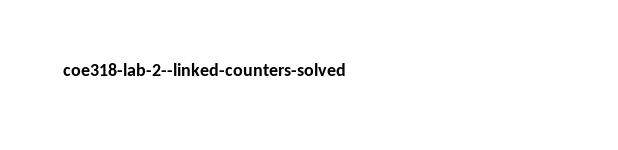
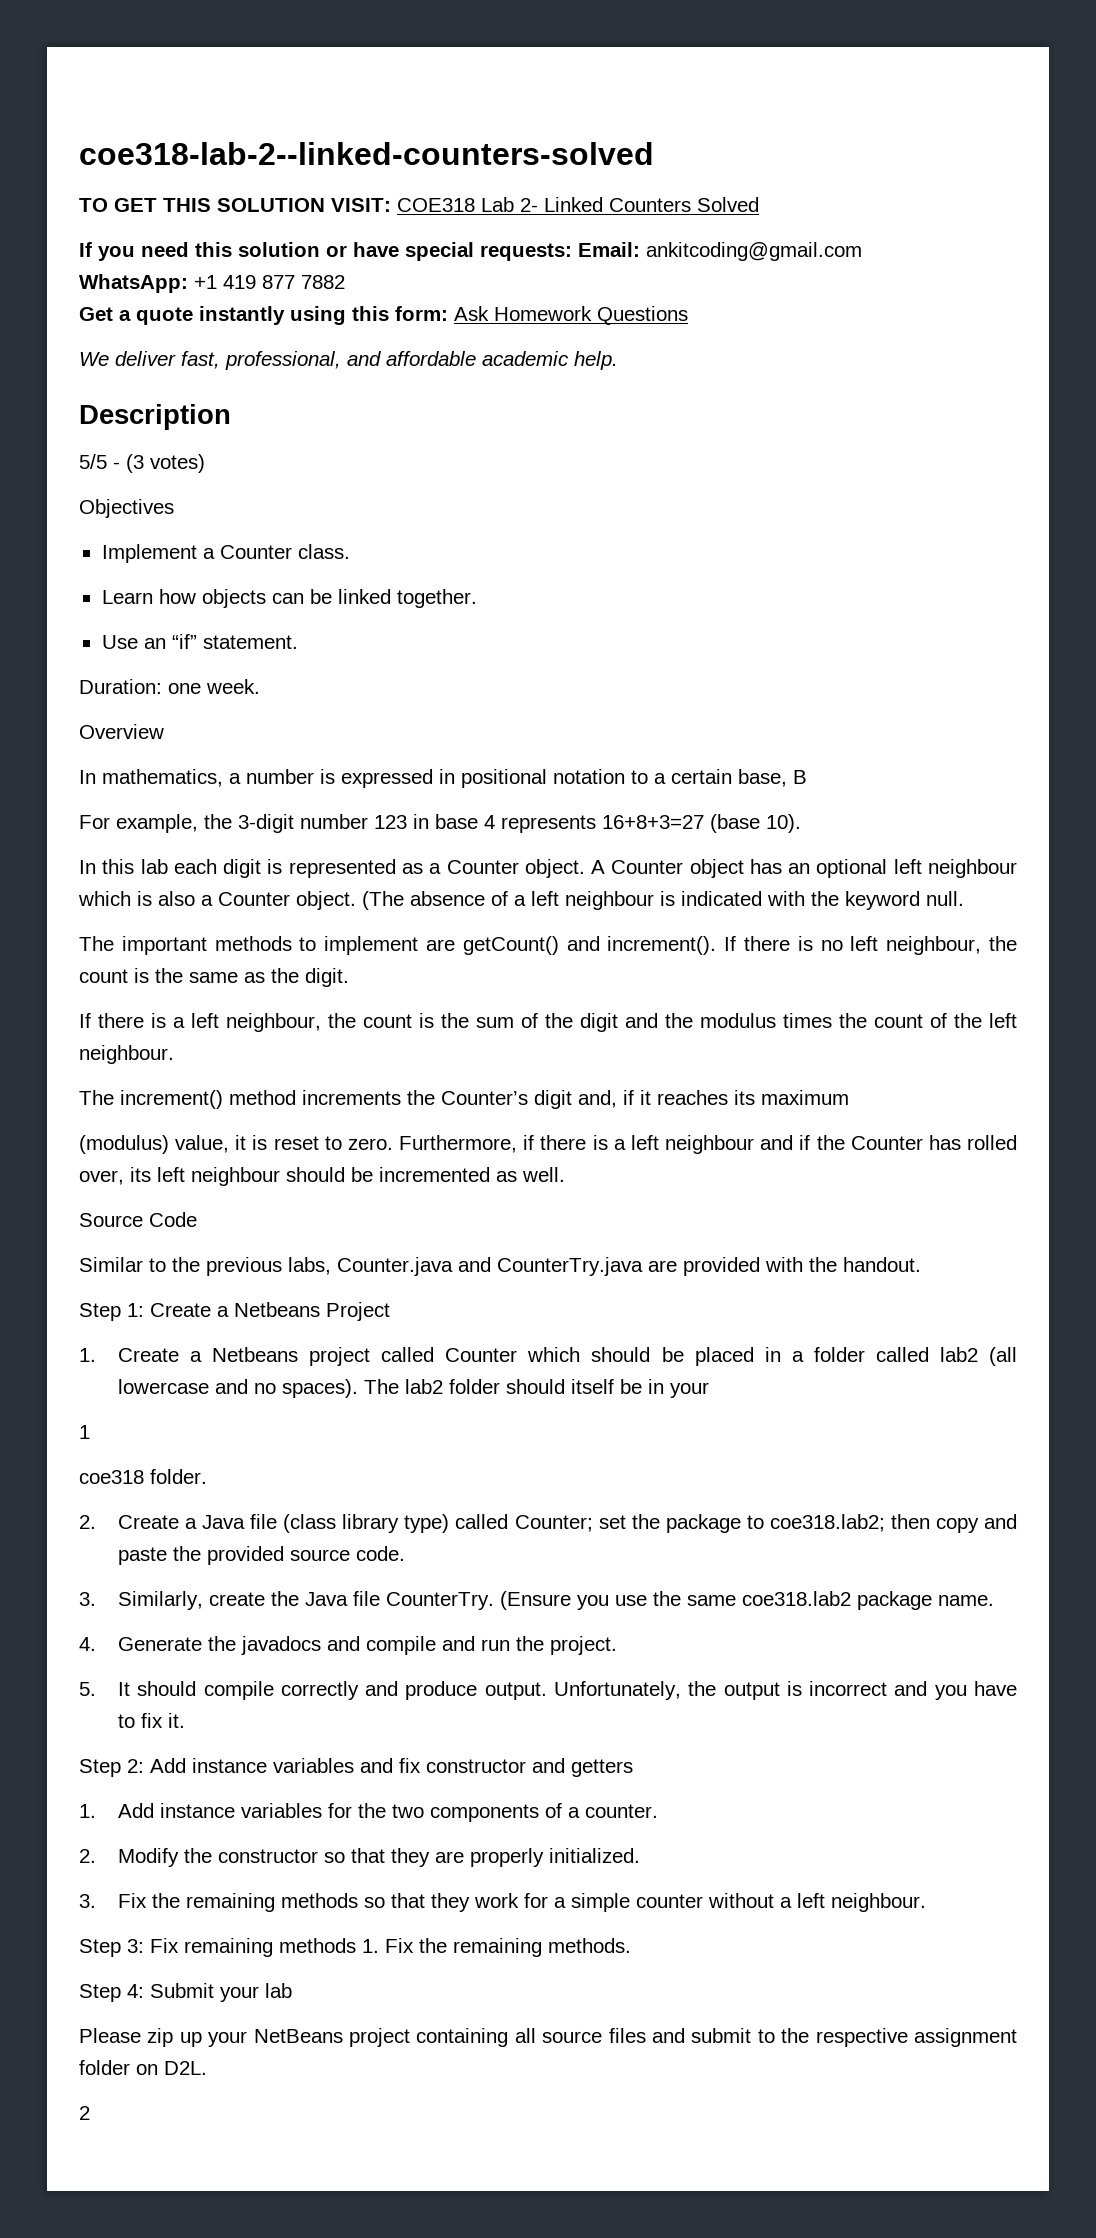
(346, 69) none -> [79,197,759,212] [79,242,862,261] [79,274,345,293] [79,306,688,325] [79,351,618,370] [79,404,231,430] [79,454,205,473] [79,499,174,518] [101,544,350,563] [101,589,477,608] [101,634,298,649] [79,679,260,694] [79,724,164,739] [79,769,807,788] [79,814,801,833] [79,859,1018,878] [78,891,964,910] [79,936,1017,955] [79,968,349,987] [79,1013,1017,1032] [79,1045,174,1064] [79,1090,849,1109] [79,1135,1017,1154] [79,1167,565,1186] [79,1212,197,1227] [79,1257,921,1276] [79,1302,390,1321] [79,1347,1017,1366] [117,1379,709,1398] [79,1425,90,1439] [79,1469,207,1484] [79,1514,1017,1533] [117,1546,405,1565] [79,1591,994,1610] [79,1636,617,1655] [79,1681,1017,1700] [117,1713,185,1728] [79,1758,633,1777] [79,1803,658,1822] [79,1848,640,1867] [79,1893,926,1912] [79,1938,631,1957] [79,1983,292,2002] [79,2028,1017,2047] [79,2060,207,2075] [79,2106,90,2120] // TO GET THIS SOLUTION VISIT: COE318 Lab 2- Linked Counters Solved // If you need this solution or have special requests: Email: ankitcoding@gmail.com // WhatsApp: +1 419 877 7882 // Get a quote instantly using this form: Ask Homework Questions // We deliver fast, professional, and affordable academic help. // Description // 5/5 - (3 votes) // Objectives // Implement a Counter class. // Learn how objects can be linked together. // Use an “if” statement. // Duration: one week. // Overview // In mathematics, a number is expressed in positional notation to a certain base, B // For example, the 3-digit number 123 in base 4 represents 16+8+3=27 (base 10). // In this lab each digit is represented as a Counter object. A Counter object has an optional left neighbour which is also a Counter object. (The absence of a left neighbour is indicated with the keyword null. // The important methods to implement are getCount() and increment(). If there is no left neighbour, the count is the same as the digit. // If there is a left neighbour, the count is the sum of the digit and the modulus times the count of the left neighbour. // The increment() method increments the Counter’s digit and, if it reaches its maximum // (modulus) value, it is reset to zero. Furthermore, if there is a left neighbour and if the Counter has rolled over, its left neighbour should be incremented as well. // Source Code // Similar to the previous labs, Counter.java and CounterTry.java are provided with the handout. // Step 1: Create a Netbeans Project // 1. Create a Netbeans project called Counter which should be placed in a folder called lab2 (all lowercase and no spaces). The lab2 folder should itself be in your // 1 // coe318 folder. // 2. Create a Java file (class library type) called Counter; set the package to coe318.lab2; then copy and paste the provided source code. // 3. Similarly, create the Java file CounterTry. (Ensure you use the same coe318.lab2 package name. // 4. Generate the javadocs and compile and run the project. // 5. It should compile correctly and produce output. Unfortunately, the output is incorrect and you have to fix it. // Step 2: Add instance variables and fix constructor and getters // 1. Add instance variables for the two components of a counter. // 2. Modify the constructor so that they are properly initialized. // 3. Fix the remaining methods so that they work for a simple counter without a left neighbour. // Step 3: Fix remaining methods 1. Fix the remaining methods. // Step 4: Submit your lab // Please zip up your NetBeans project containing all source files and submit to the respective assignment folder on D2L. // 2

